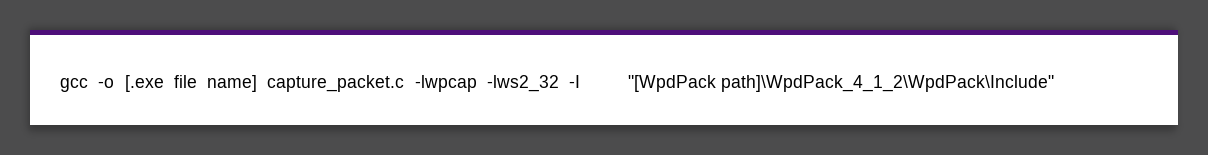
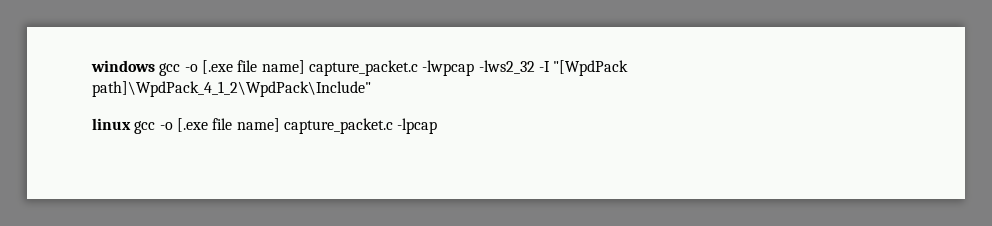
(60, 85) none -> [91,60,155,72] windows
(1054, 83) none -> [92,118,438,134] // linux gcc -o [.exe file name] capture_packet.c -lpcap

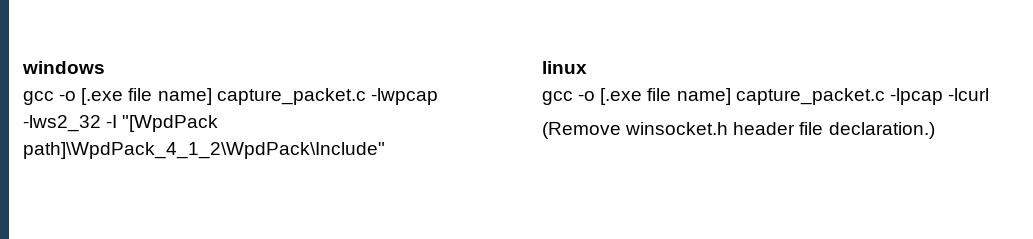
(155, 66) none -> (105, 67) //
(131, 124) none -> (587, 67) //
(438, 126) none -> [947,88,989,101] [542,122,935,139] -lcurl // (Remove winsocket.h header file declaration.)

